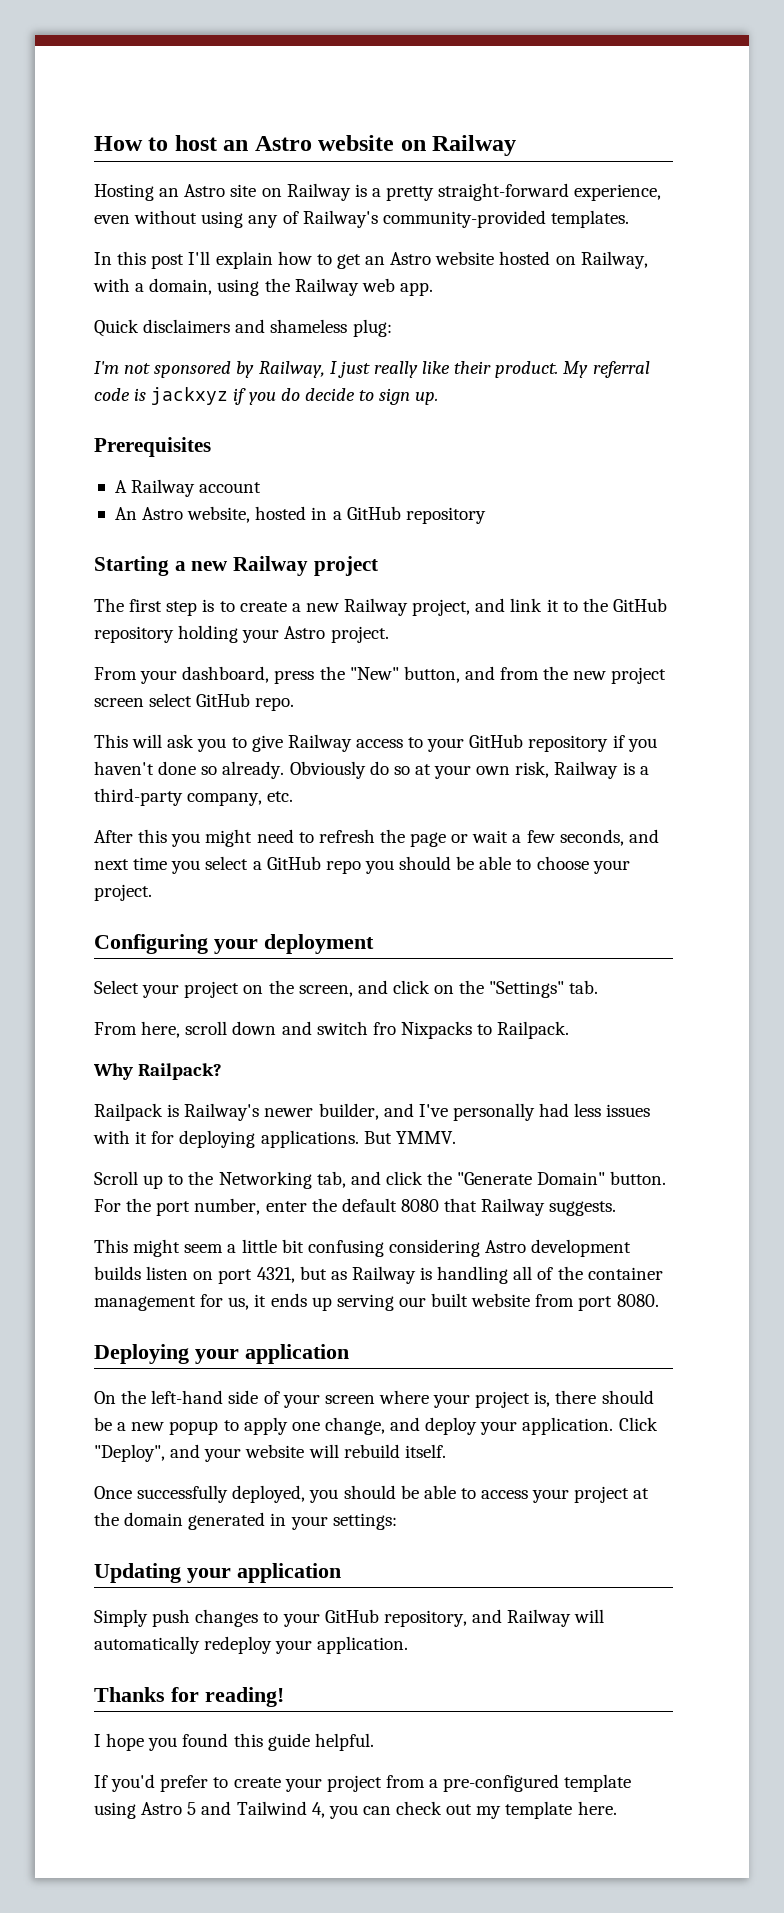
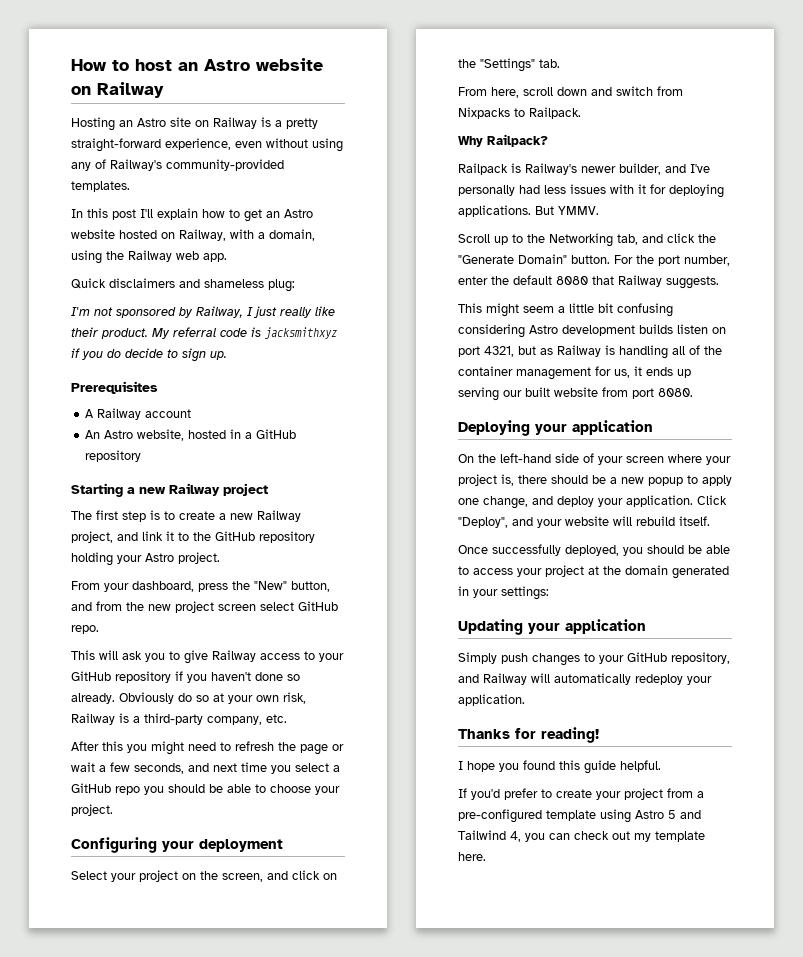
[151,387,229,405] jackxyz -> [264,327,337,339] jacksmithxyz
[372,1022,396,1035] fro -> [657,86,683,96] from

